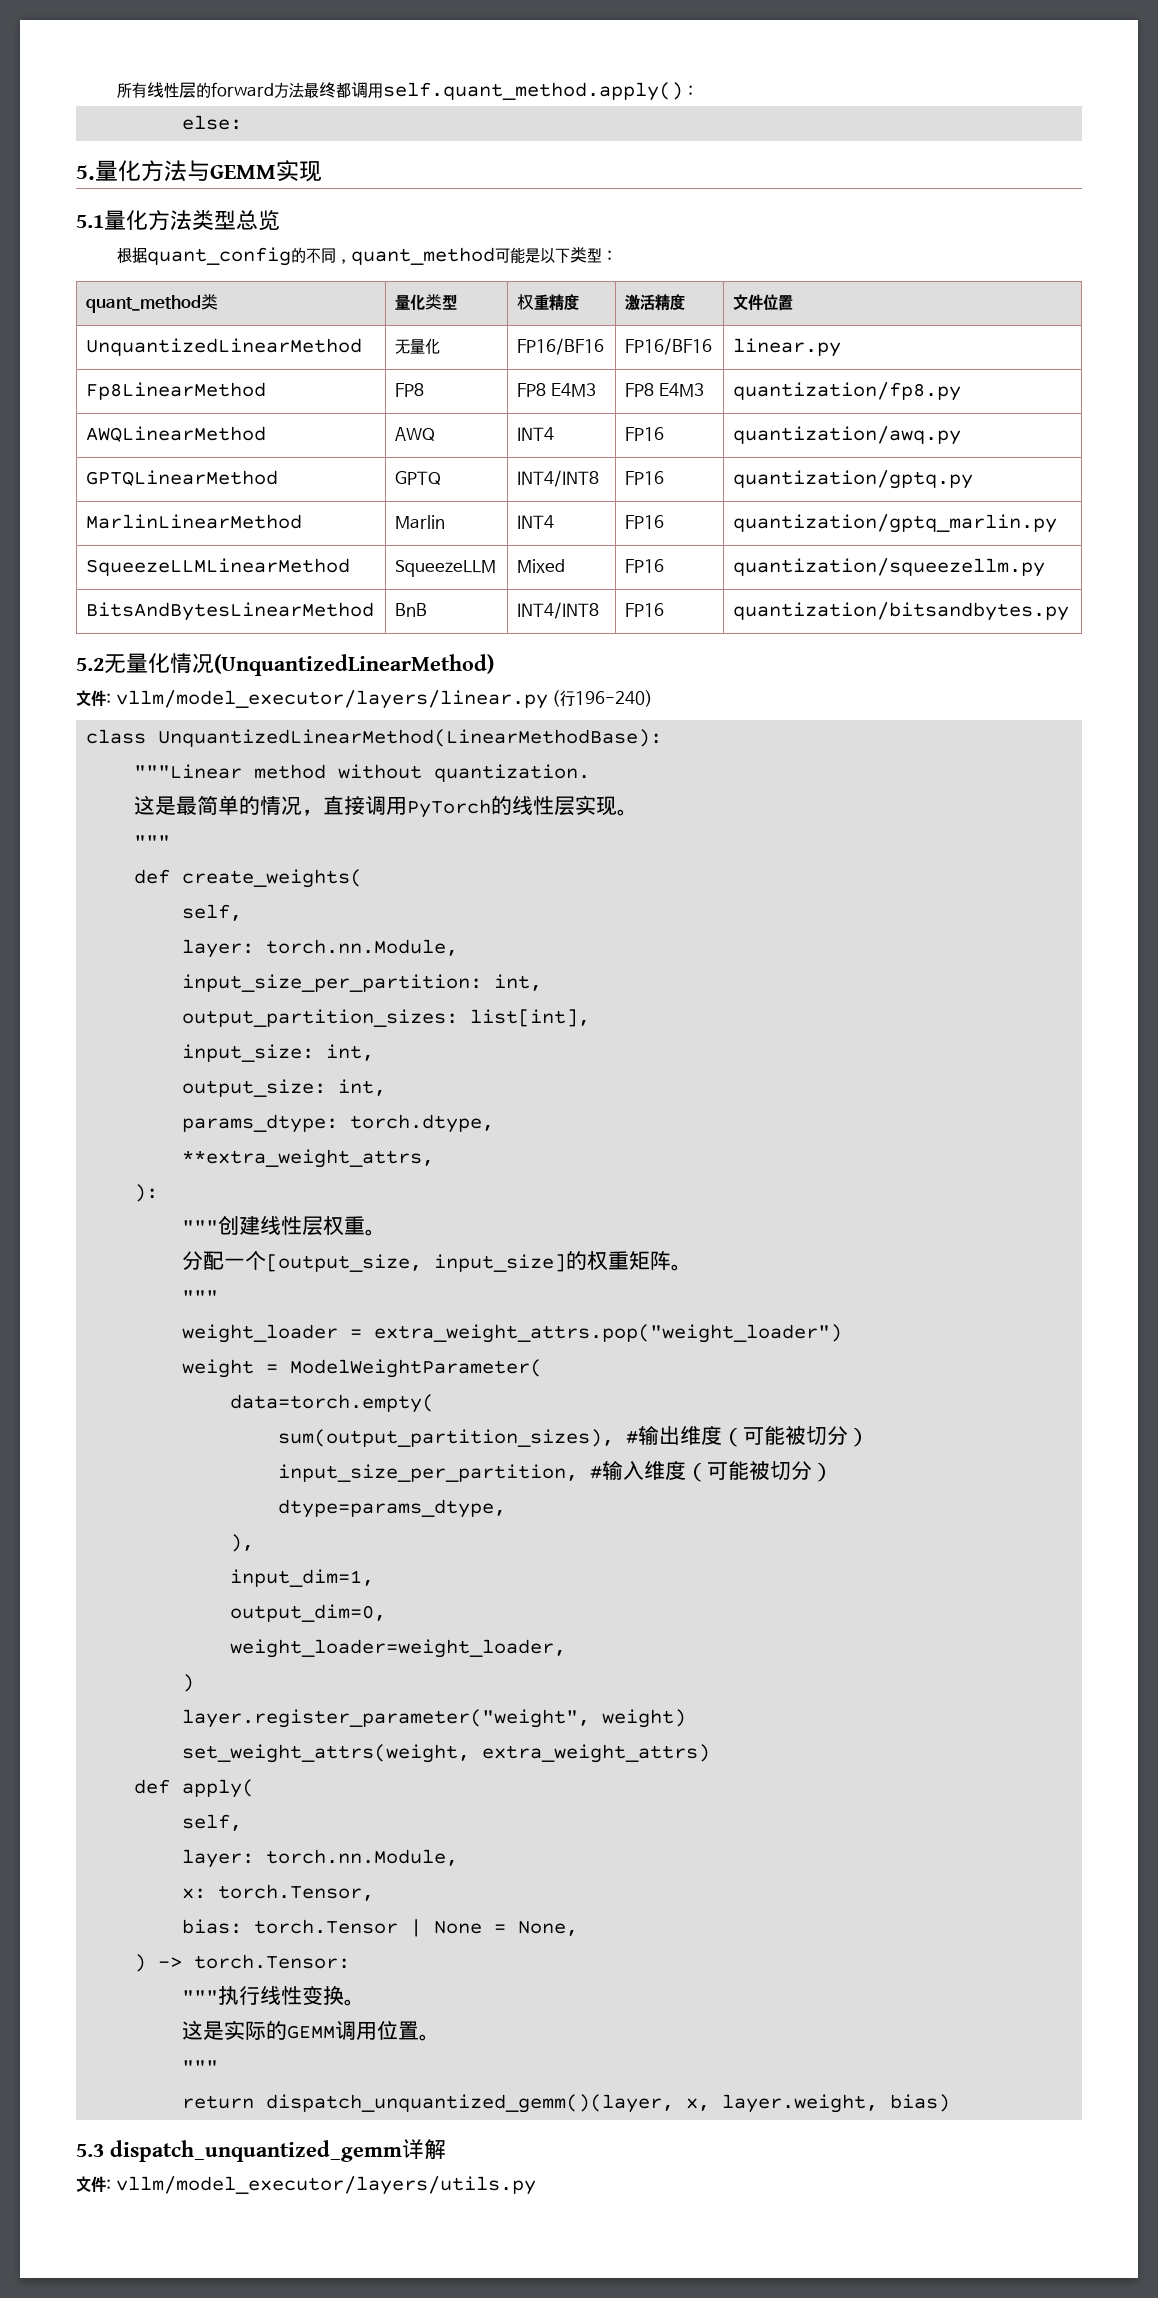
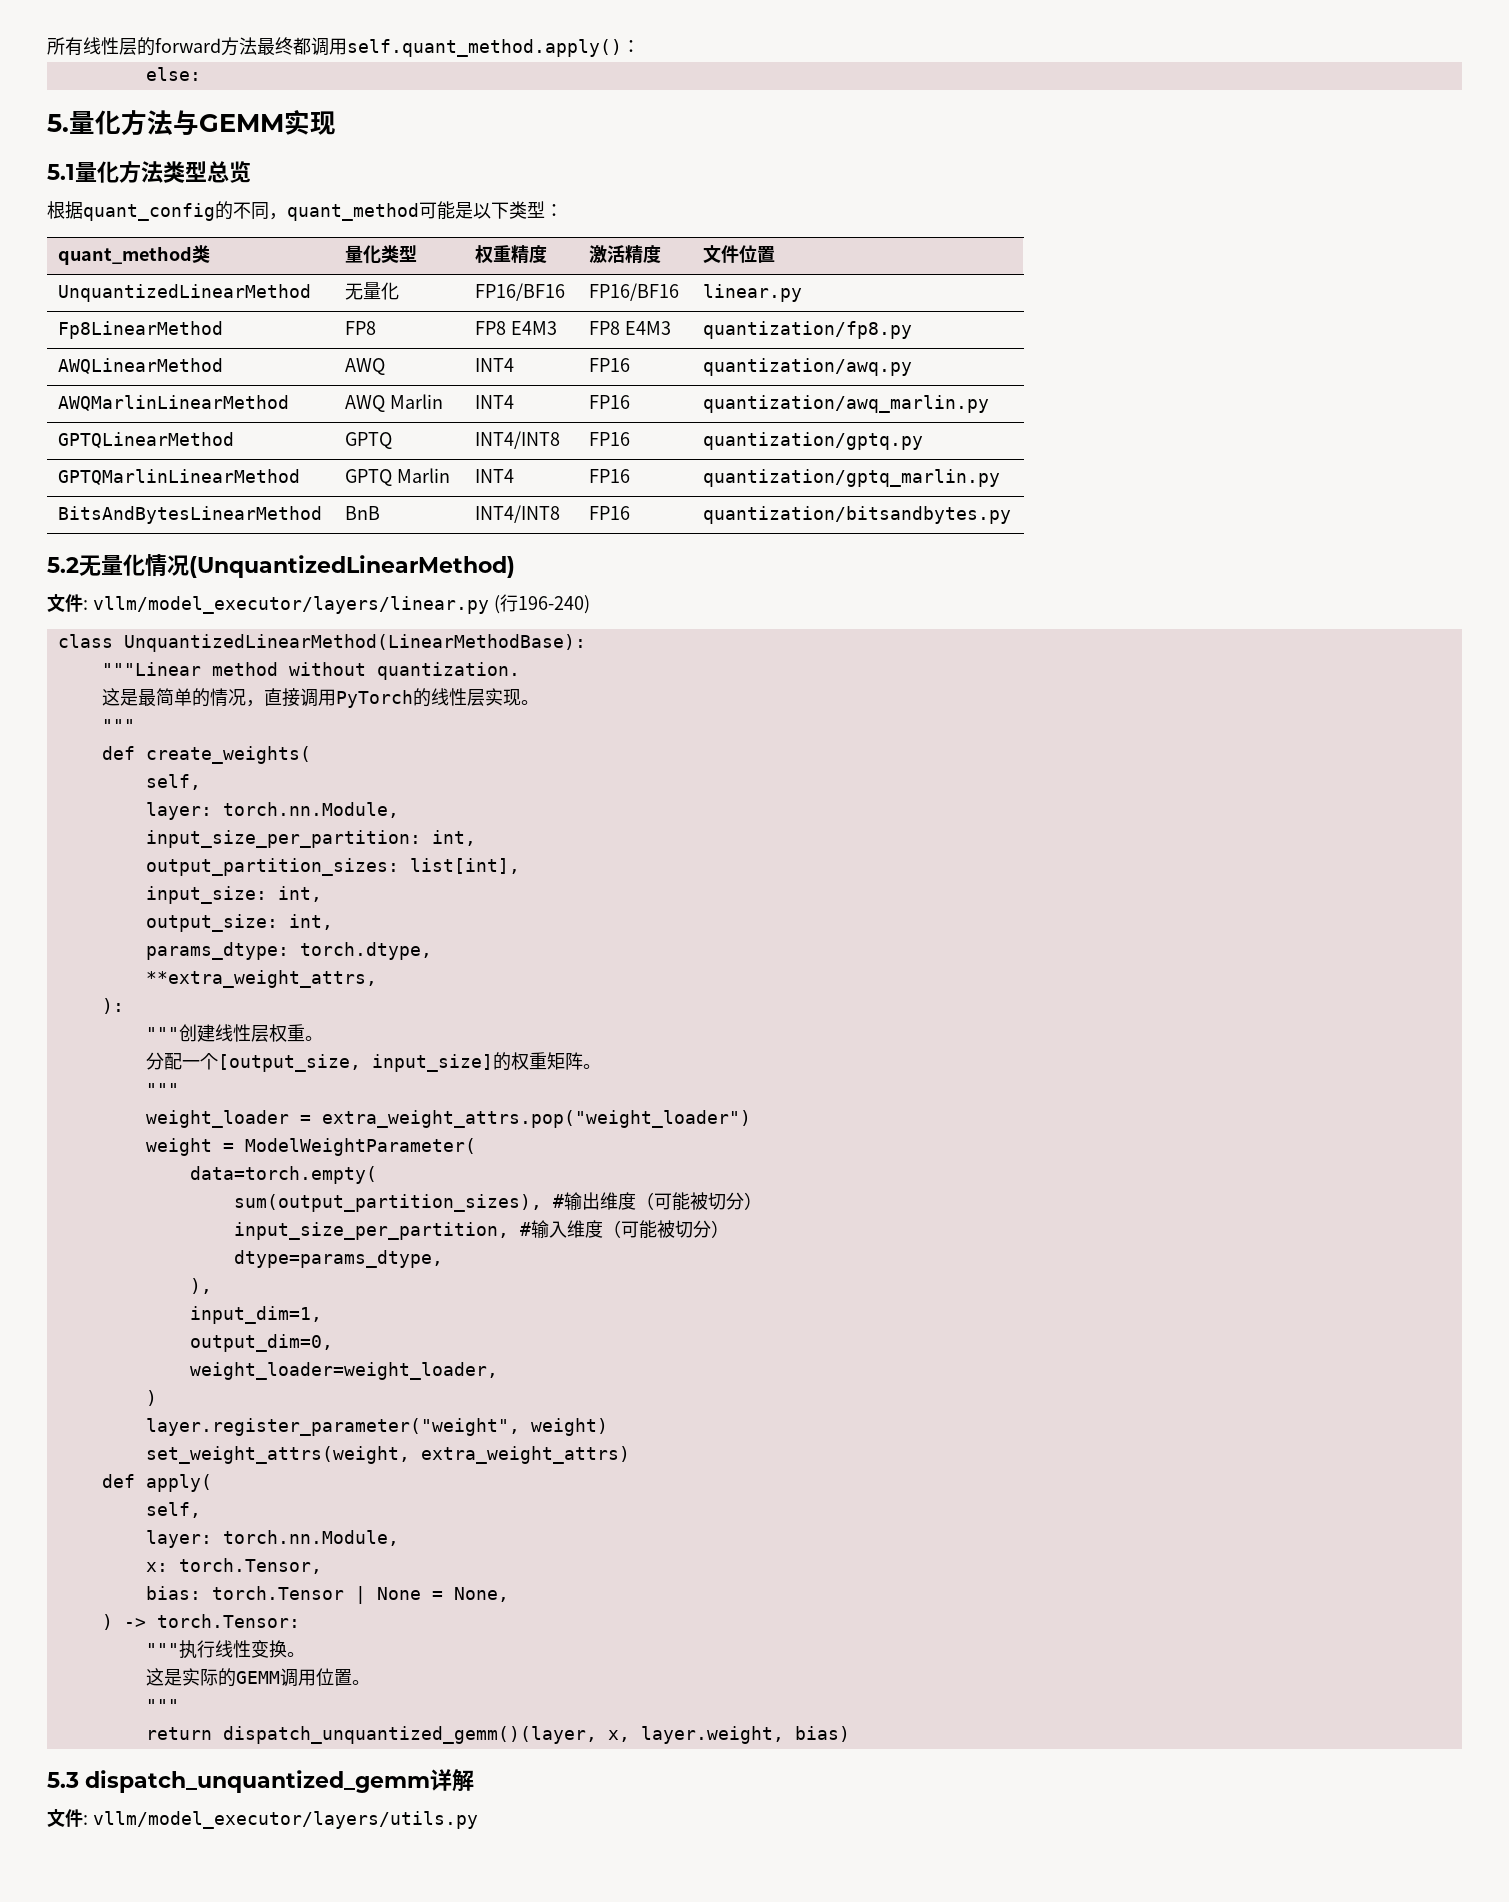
(961, 435) none -> [58,395,290,411] [345,394,444,412] [475,395,515,409] [589,395,631,409] [703,395,990,413] // AWQMarlinLinearMethod | AWQ Marlin | INT4 | FP16 | quantization/awq_marlin.py
[85,514,302,529] MarlinLinearMethod | -> [58,469,301,485] [345,469,393,486] GPTQMarlinLinearMethod | GPTQ
[85,558,350,576] [394,560,496,577] [516,559,565,573] [624,559,664,573] [732,558,1045,577] // SqueezeLLMLinearMethod | SqueezeLLM | Mixed | FP16 | quantization/squeezellm.py -> (1001, 478) none

